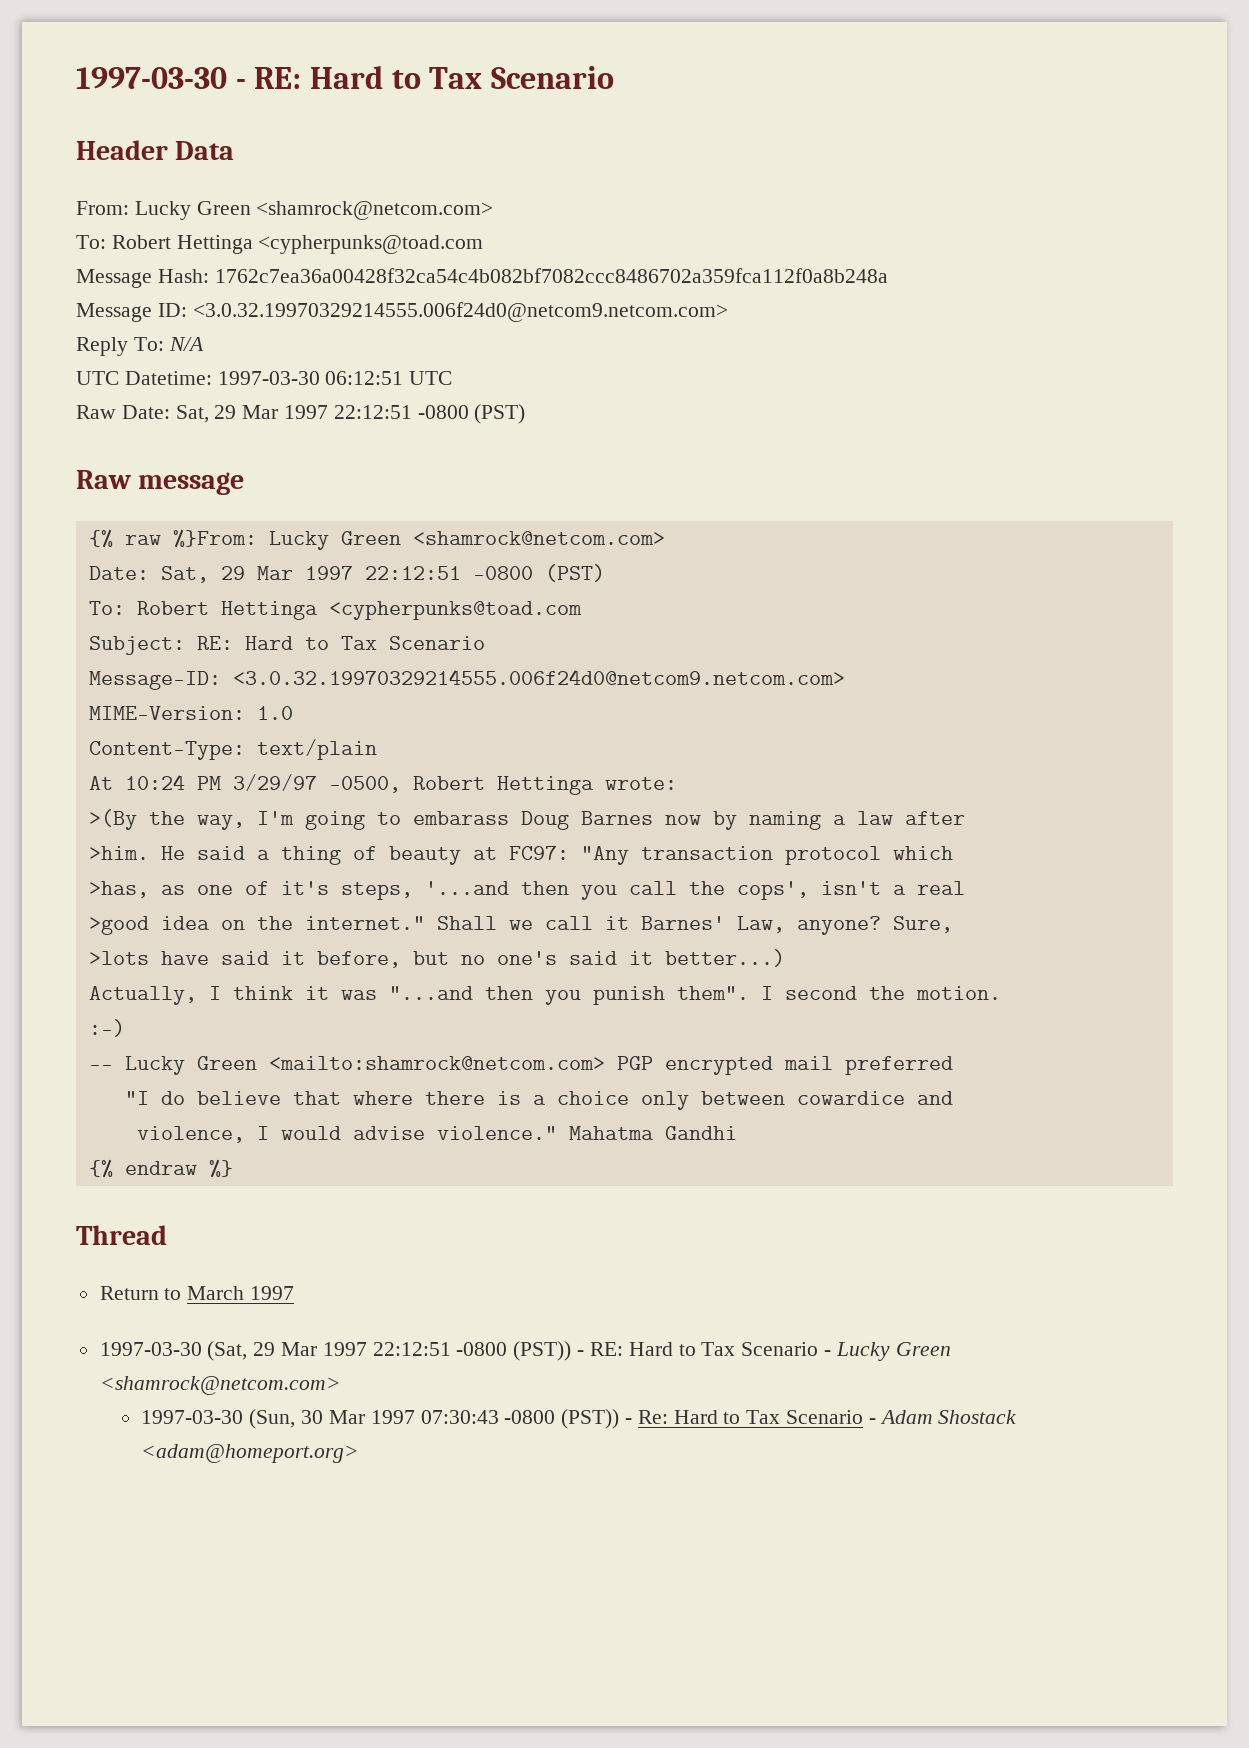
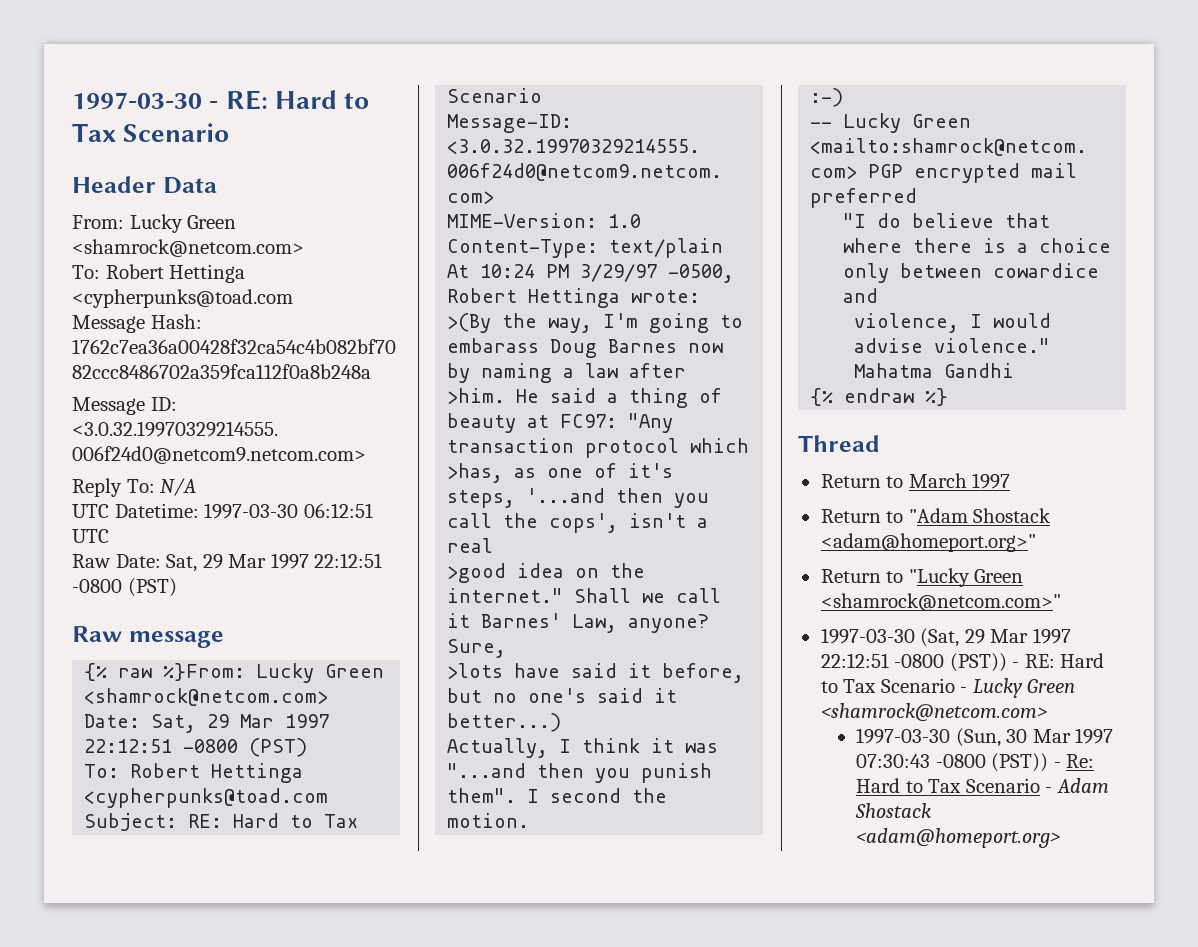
(295, 1293) none -> [820,508,1052,523] [820,533,1036,552] [820,568,1024,587] [820,593,1061,611] // Return to "Adam Shostack <adam@homeport.org>" // Return to "Lucky Green <shamrock@netcom.com>"

